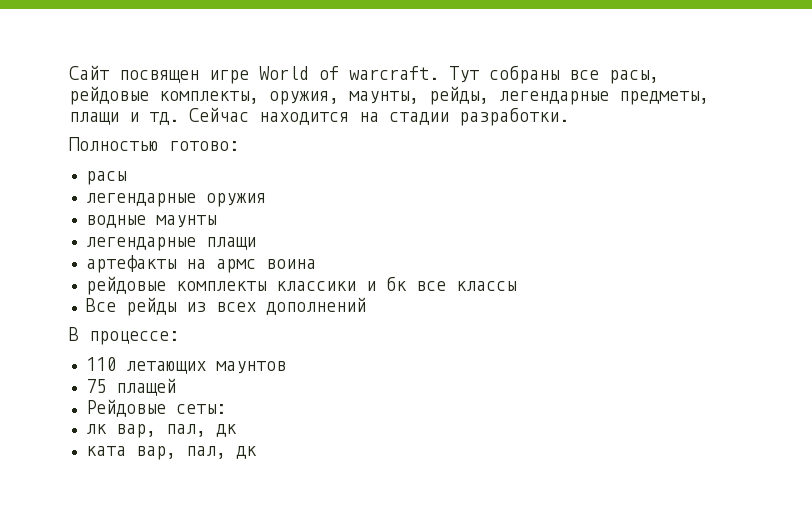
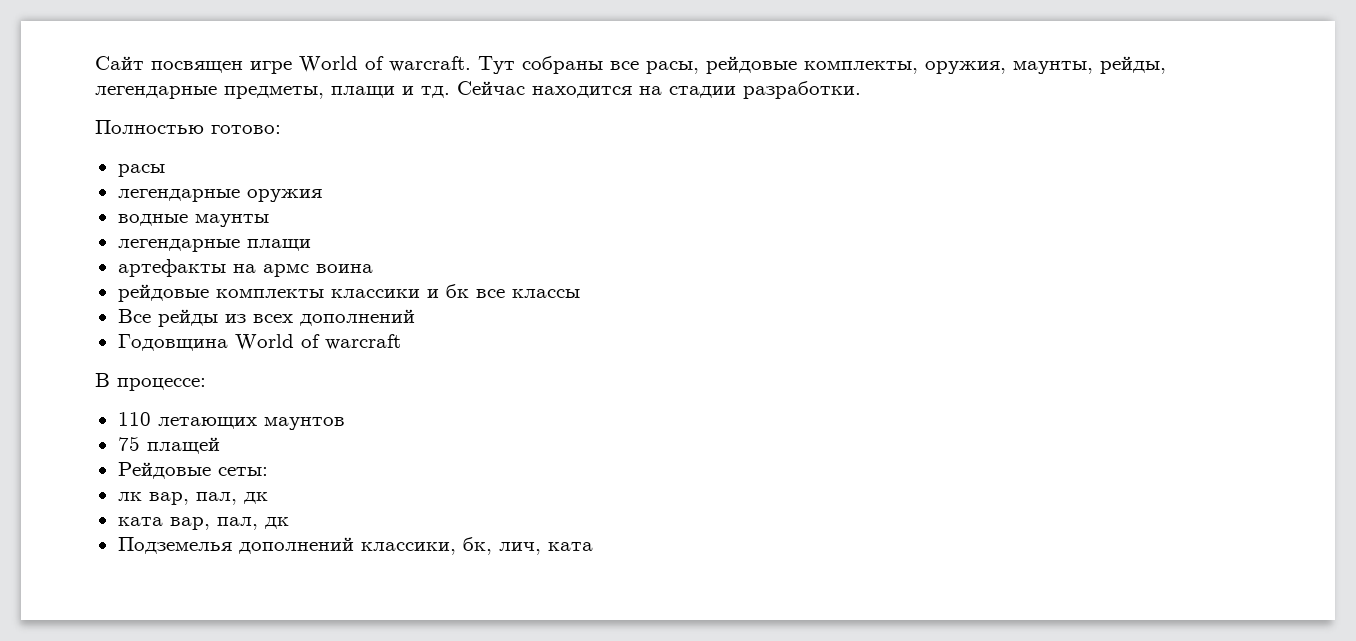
(366, 306) none -> [117,334,401,351] // Годовщина World of warcraft
(257, 452) none -> [117,537,593,555] // Подземелья дополнений классики, бк, лич, ката

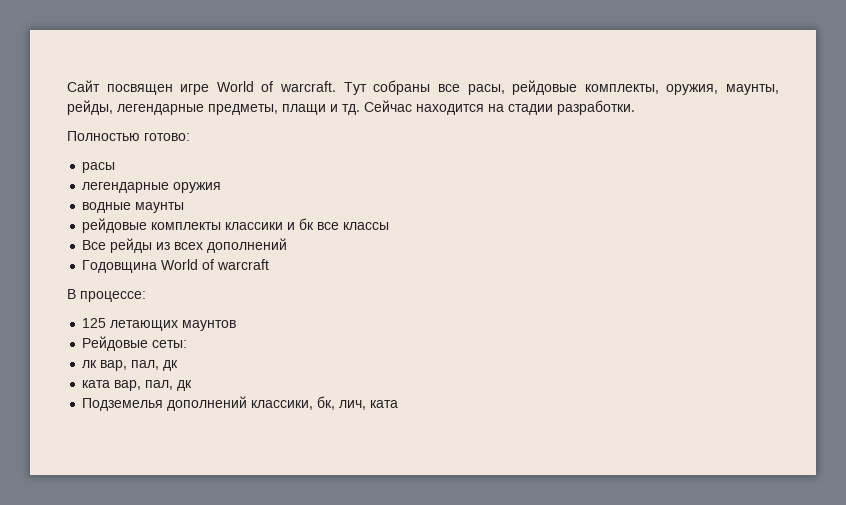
[117,239,311,252] [117,259,373,277] // легендарные плащи // артефакты на армс воина -> (185, 207) none
[117,412,151,426] 110 -> [82,318,107,328] 125
[117,436,220,454] // 75 плащей -> (237, 325) none

